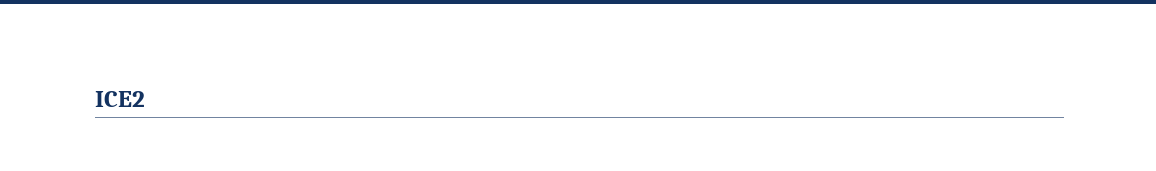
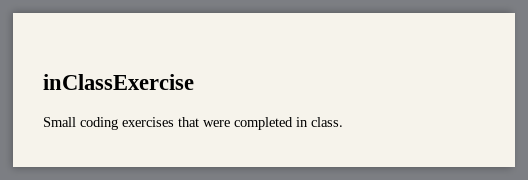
[95,91,145,107] ICE2 -> [43,74,194,90] [43,117,343,130] inClassExercise // Small coding exercises that were completed in class.

